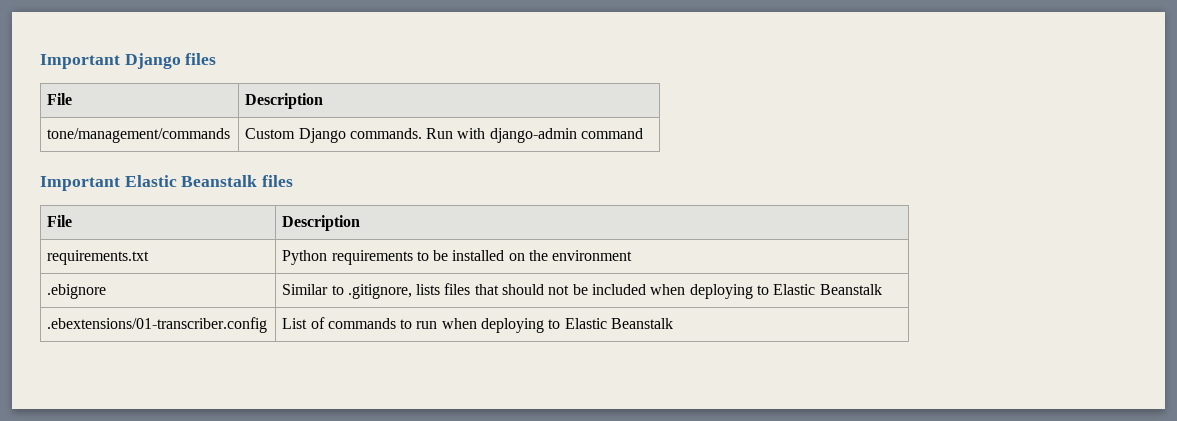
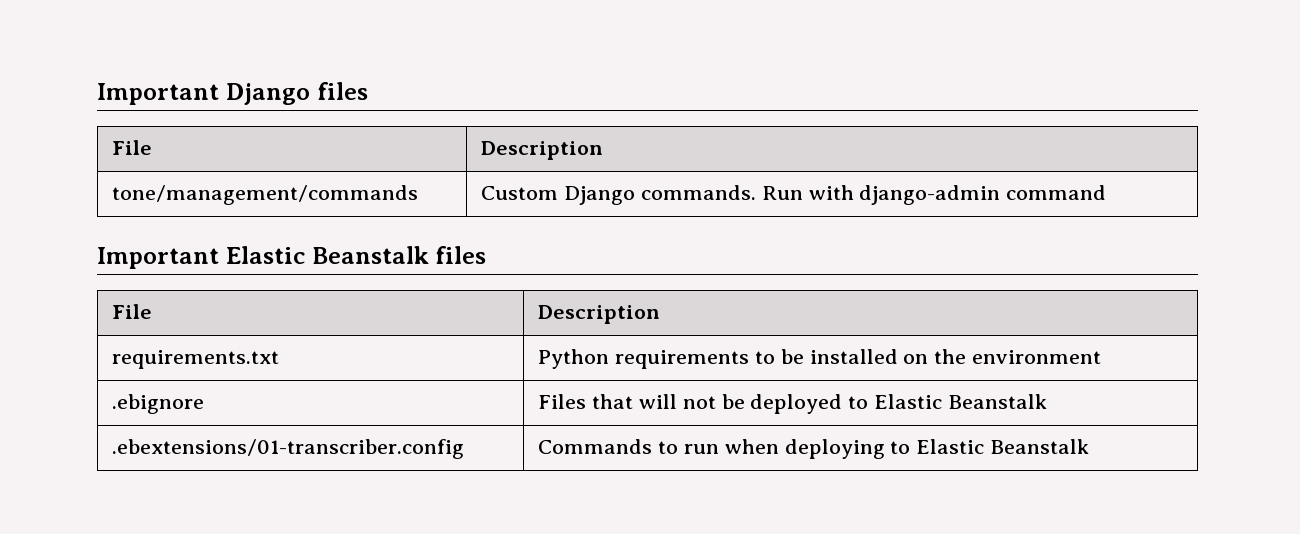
[282,283,753,299] Similar to .gitignore, lists files that should not be included when deploying -> [538,394,843,414] Files that will not be deployed
[282,317,396,329] List of commands -> [538,439,653,454] Commands

